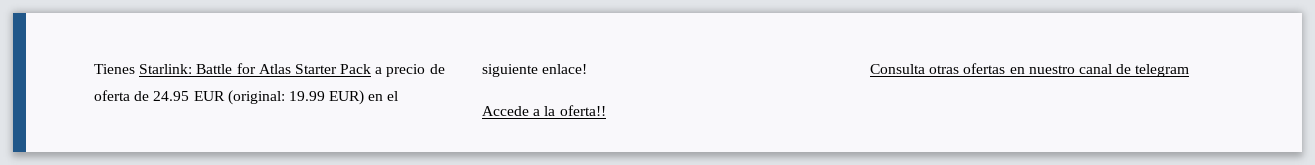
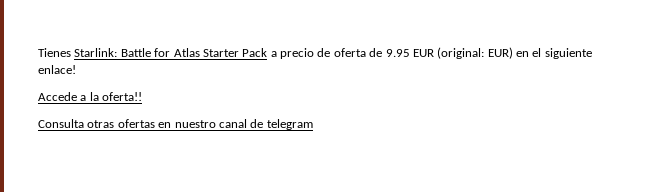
[153,91,190,101] 24.95 -> [385,49,410,57] 9.95
[288,91,325,101] 19.99 -> (485, 53) none

